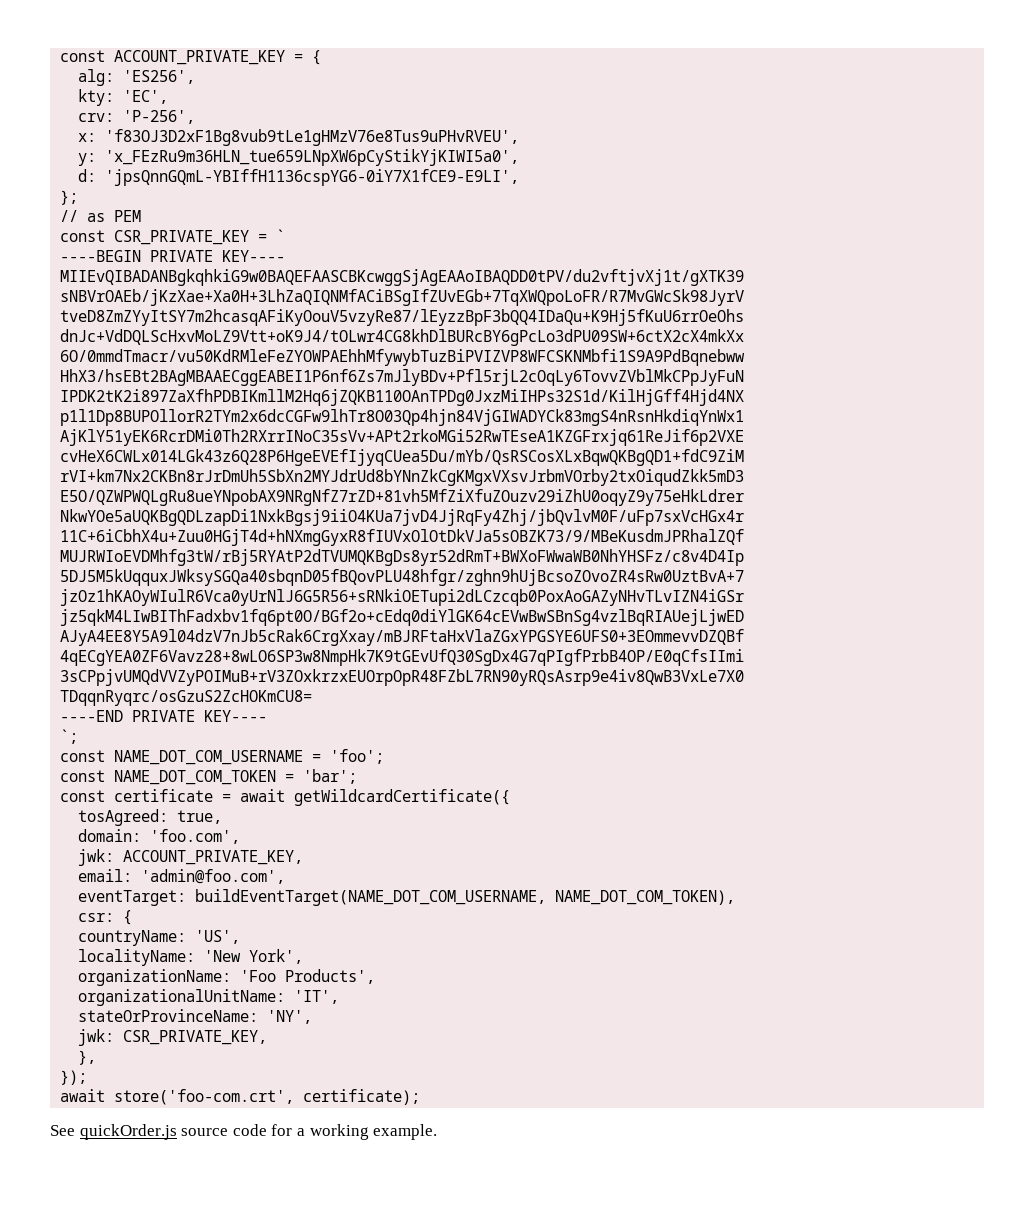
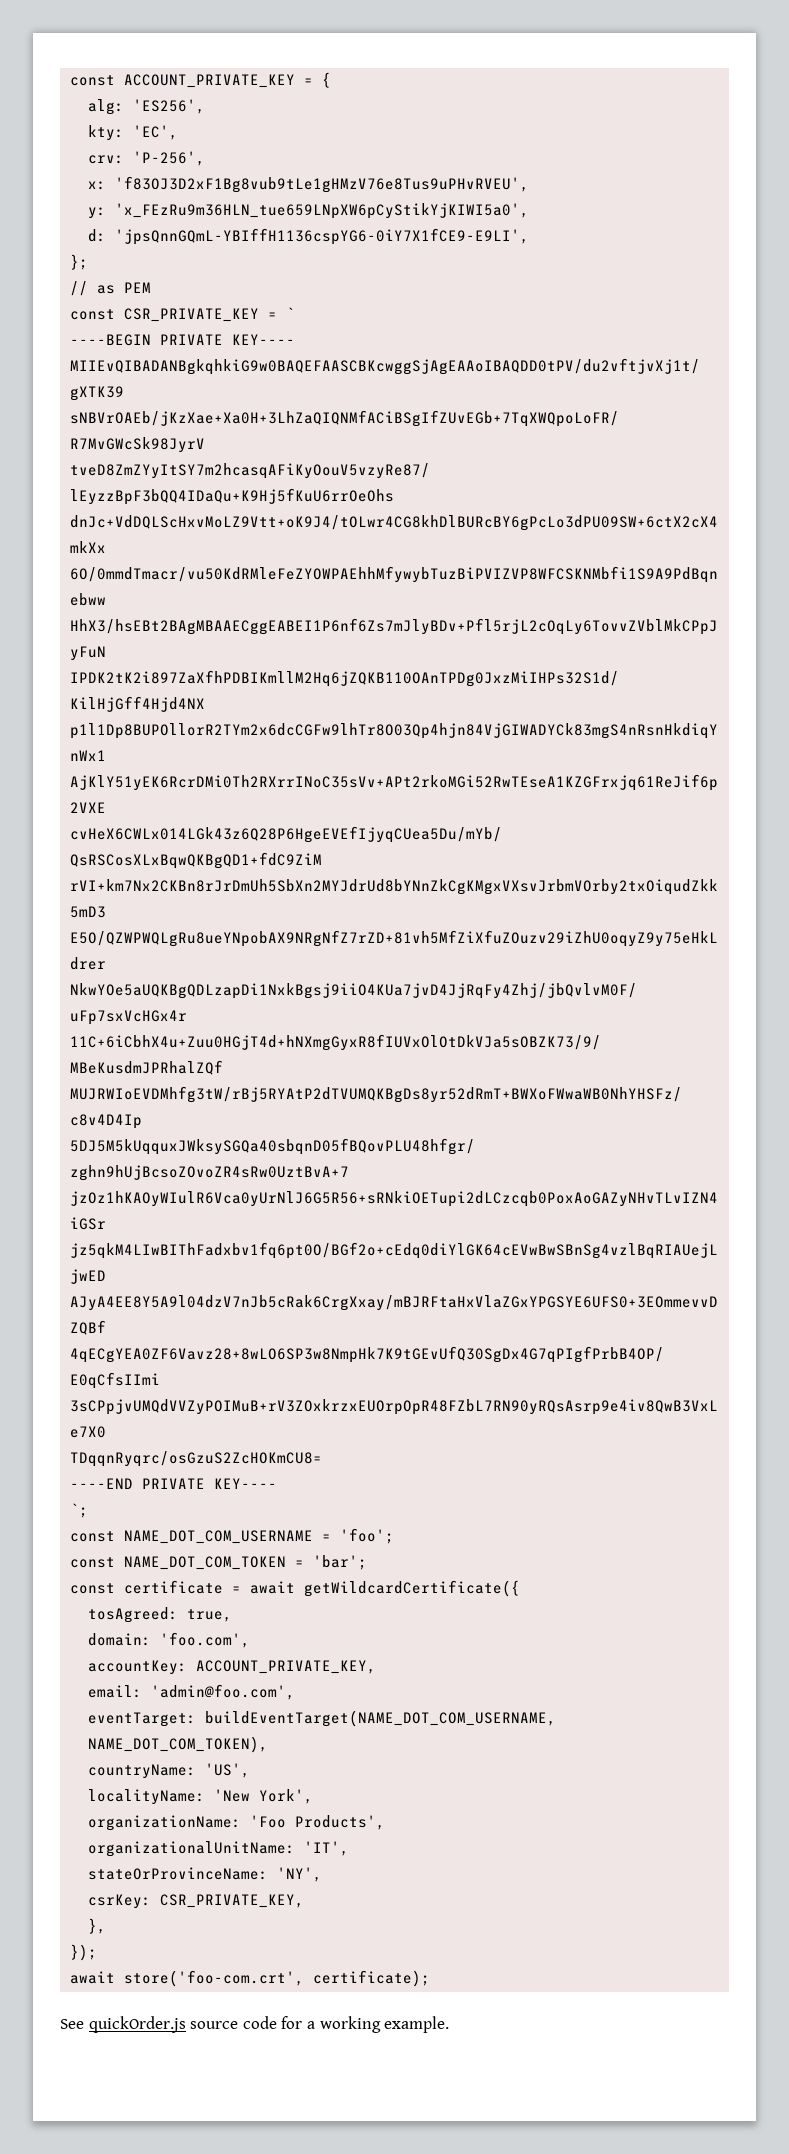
[78,849,115,866] jwk: -> [88,1660,188,1675] accountKey:
[78,910,133,925] // csr: { -> (269, 1744) none
[78,1029,115,1046] jwk: -> [88,1894,152,1909] csrKey:

